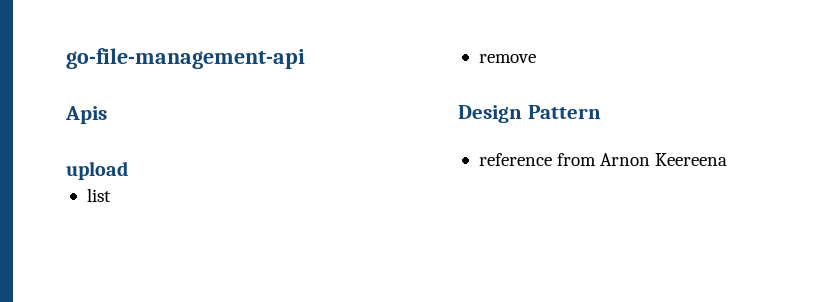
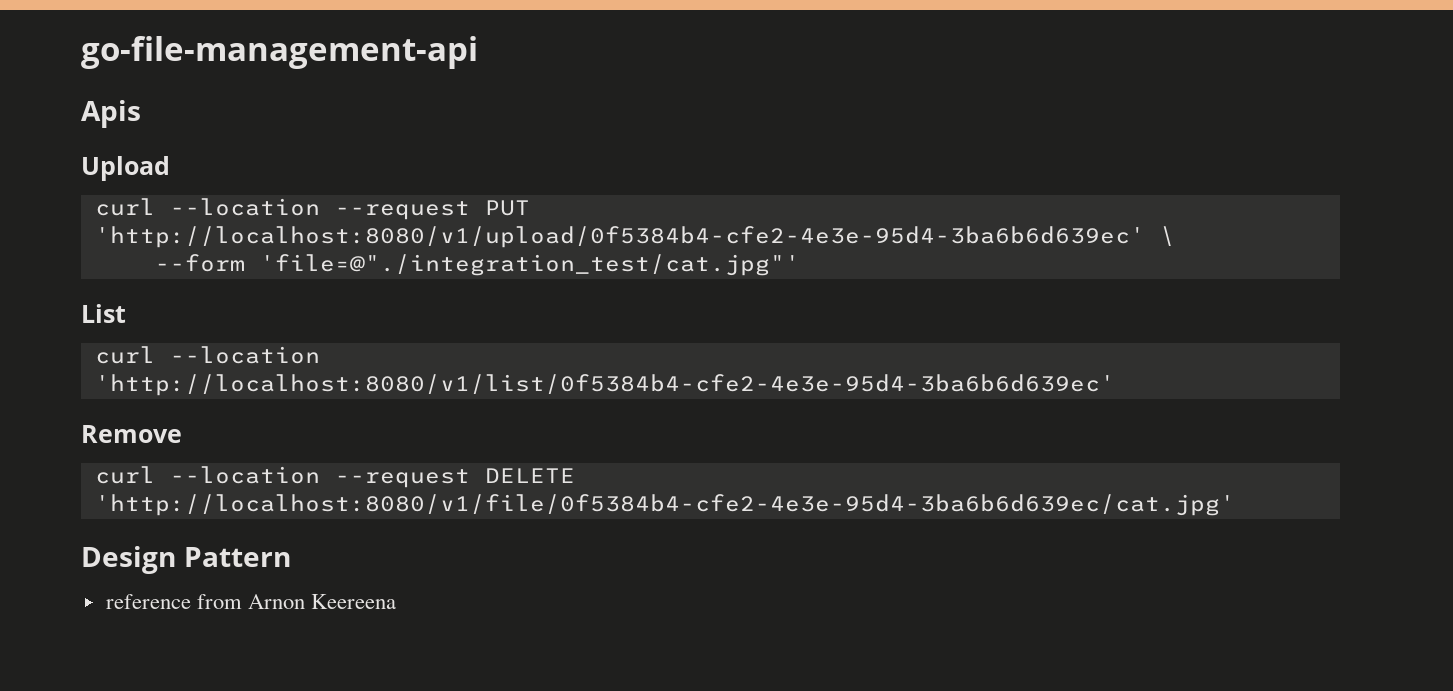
[66,161,128,180] [86,188,111,202] [478,54,536,63] upload // list // remove -> [81,156,170,181] [94,198,530,220] [94,226,1175,248] [154,254,800,276] [81,304,126,323] [94,346,320,364] [94,374,1115,396] [81,425,182,443] [94,466,575,488] [94,494,1235,516] Upload // curl --location --request PUT 'http://localhost:8080/v1/upload/0f5384b4-cfe2-4e3e-95d4-3ba6b6d639ec' \ // --form 'file=@"./integration_test/cat.jpg"' // List // curl --location 'http://localhost:8080/v1/list/0f5384b4-cfe2-4e3e-95d4-3ba6b6d639ec' // Remove // curl --location --request DELETE 'http://localhost:8080/v1/file/0f5384b4-cfe2-4e3e-95d4-3ba6b6d639ec/cat.jpg'

